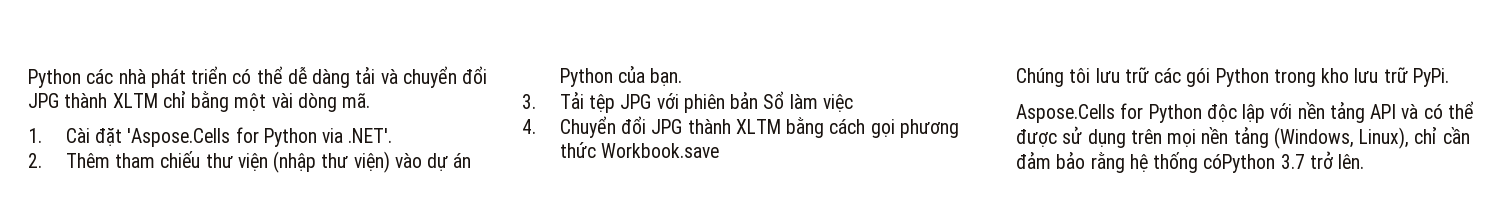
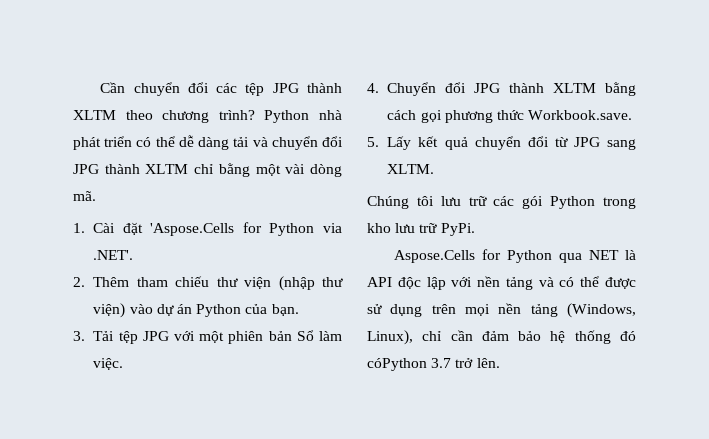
[28,69,114,88] Python các -> [100,82,342,96] [73,110,310,123] Cần chuyển đổi các tệp JPG thành XLTM theo chương trình? Python
(679, 101) none -> [199,331,225,343] một
[822,94,853,112] việc -> [93,358,124,370] việc.
[601,143,720,158] Workbook.save -> [528,110,633,120] [367,136,636,150] [387,164,435,174] Workbook.save. // 5. Lấy kết quả chuyển đổi từ JPG sang XLTM.
(1202, 113) none -> [559,250,636,263] [367,277,392,287] qua NET là API
[1370,104,1397,119] API -> (533, 283) none
[1090,152,1125,173] rằng -> (542, 336) none
(1199, 162) none -> [620,331,636,341] đó

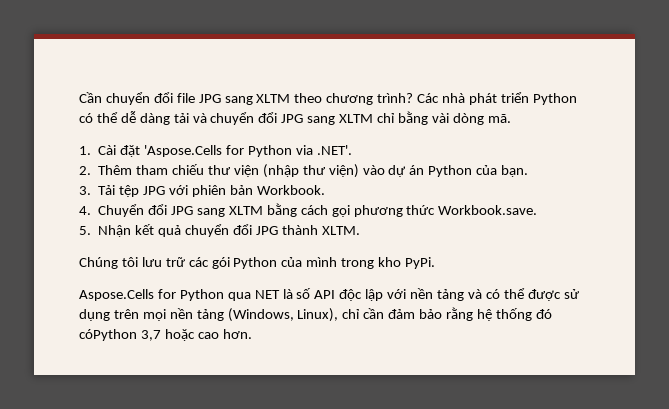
[216,83,342,96] các tệp JPG thành -> [176,93,253,105] file JPG sang
[264,110,310,123] Python -> [417,93,440,103] Các
(133, 141) none -> [532,93,577,105] Python
[104,164,140,174] thành -> [307,116,336,125] sang
[255,164,281,176] một -> (428, 118) none
[199,331,225,343] một -> (188, 190) none
[296,330,342,341] [93,358,124,370] Sổ làm việc. -> [256,185,325,195] Workbook.
[509,83,545,93] thành -> [196,208,225,217] sang
[387,136,412,150] Lấy -> [98,225,132,237] Nhận
[554,137,636,150] từ JPG sang -> [255,225,318,235] JPG thành
[603,197,636,209] [367,223,438,233] trong kho lưu trữ -> [281,257,402,269] của mình trong kho
(636, 255) none -> [296,288,312,299] số
(542, 336) none -> [446,307,474,321] rằng
[431,358,500,368] 3.7 trở lên. -> [140,329,252,341] 3,7 hoặc cao hơn.

